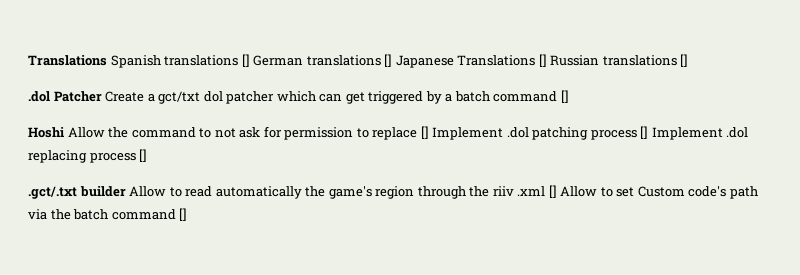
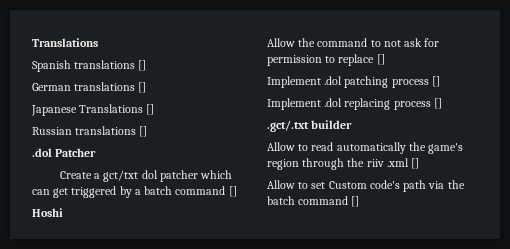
[28,55,107,66] Translations -> [32,38,98,47] Translations //
(250, 60) none -> (147, 65) //
(393, 60) none -> (147, 87) //
(547, 60) none -> (155, 109) //
(102, 96) none -> (97, 152) //
(64, 132) none -> (63, 212) //
(429, 132) none -> (385, 59) //
(649, 132) none -> (440, 81) //
(126, 191) none -> (353, 124) //
(557, 191) none -> (420, 163) //

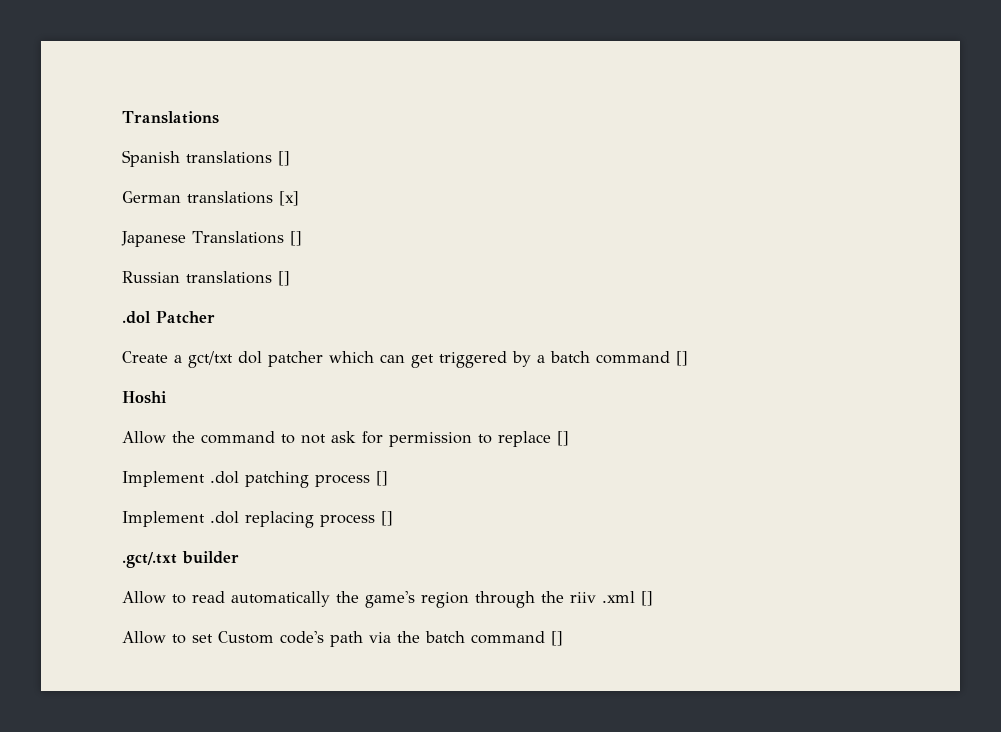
[138,82,147,93] [] -> [279,191,299,206] [x]

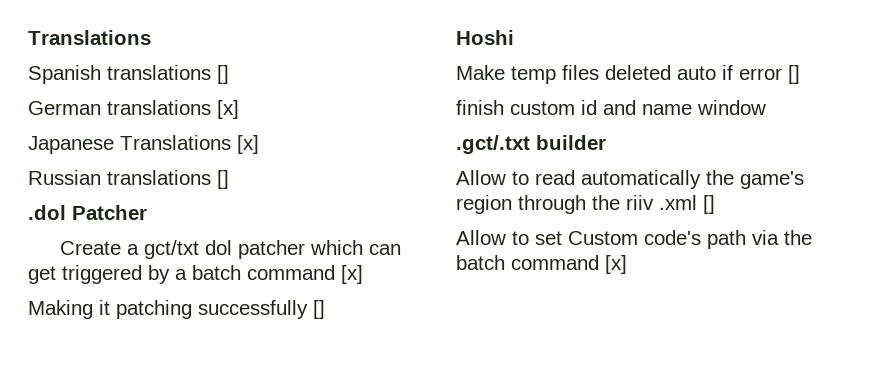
[289,231,302,246] [] -> [237,135,259,154] [x]
[676,351,688,366] [122,391,167,404] [122,431,569,447] [122,471,388,488] [122,511,393,528] [] // Hoshi // Allow the command to not ask for permission to replace [] // Implement .dol patching process [] // Implement .dol replacing process [] -> [341,265,363,284] [28,300,325,319] [456,30,514,45] [456,65,800,84] [456,100,766,115] [x] // Making it patching successfully [] // Hoshi // Make temp files deleted auto if error [] // finish custom id and name window
[551,631,563,646] [] -> [605,255,627,274] [x]

